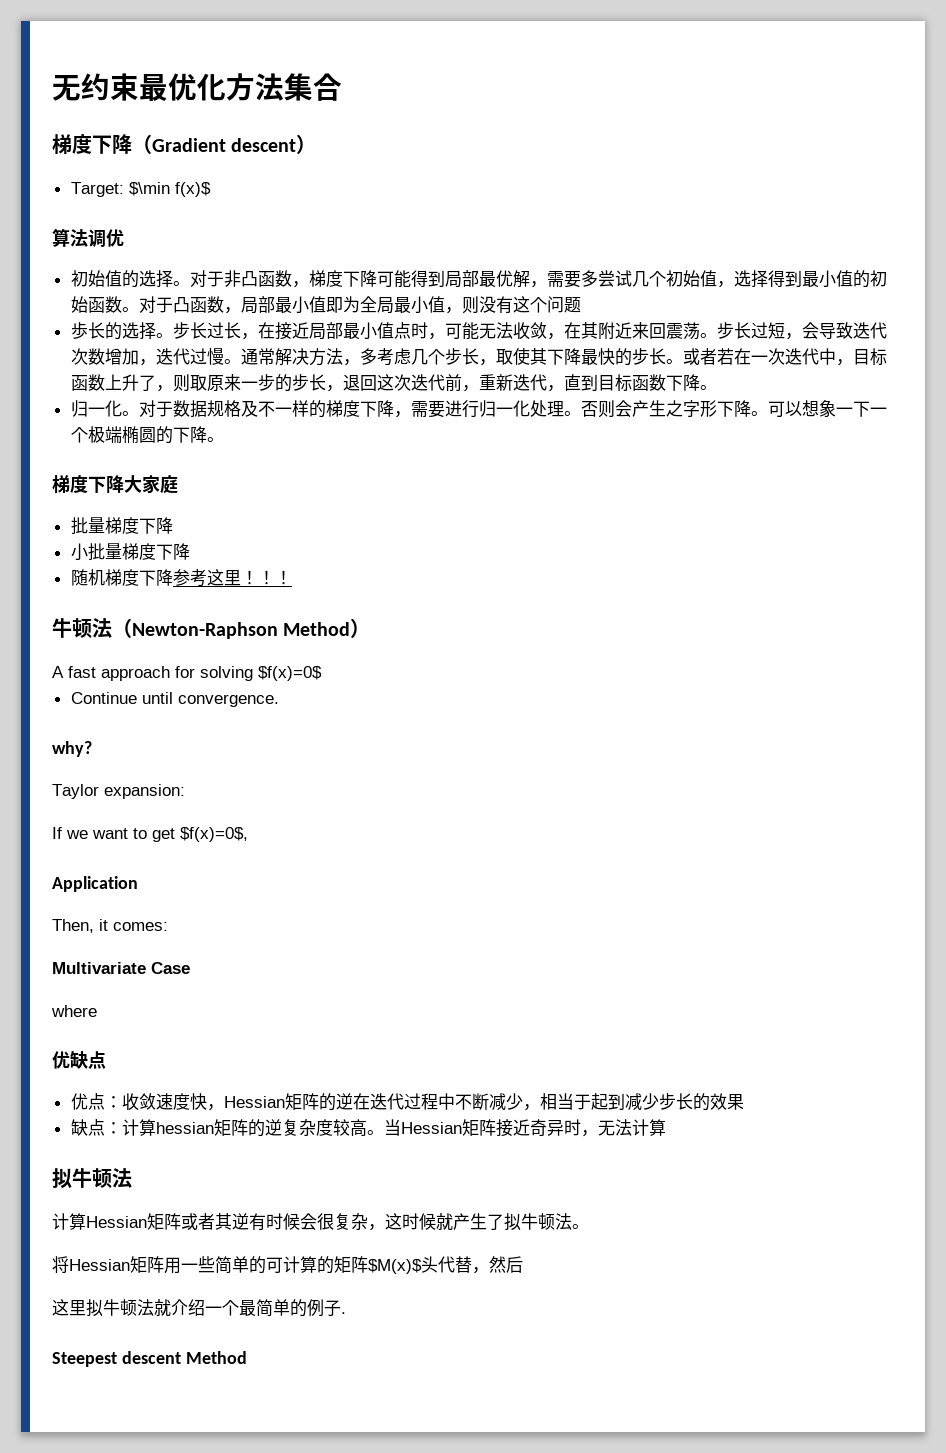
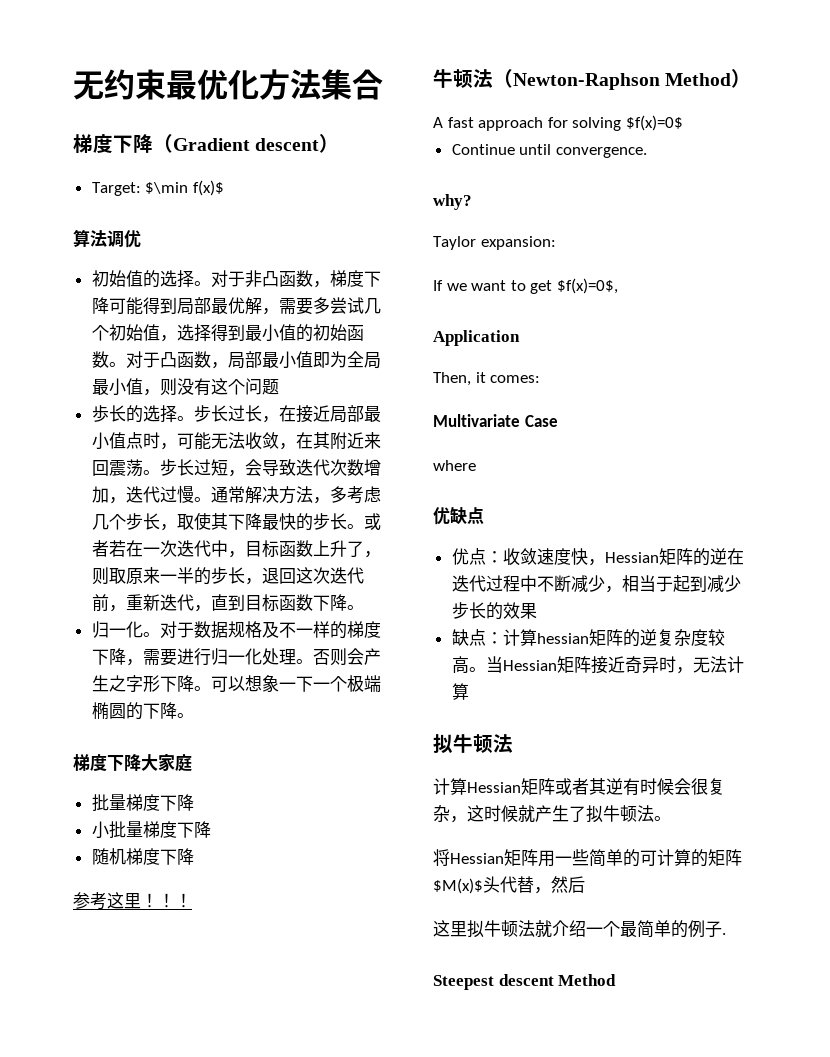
[257,374,275,391] 步 -> [176,567,194,584] 半
(173, 577) none -> (194, 856) //

